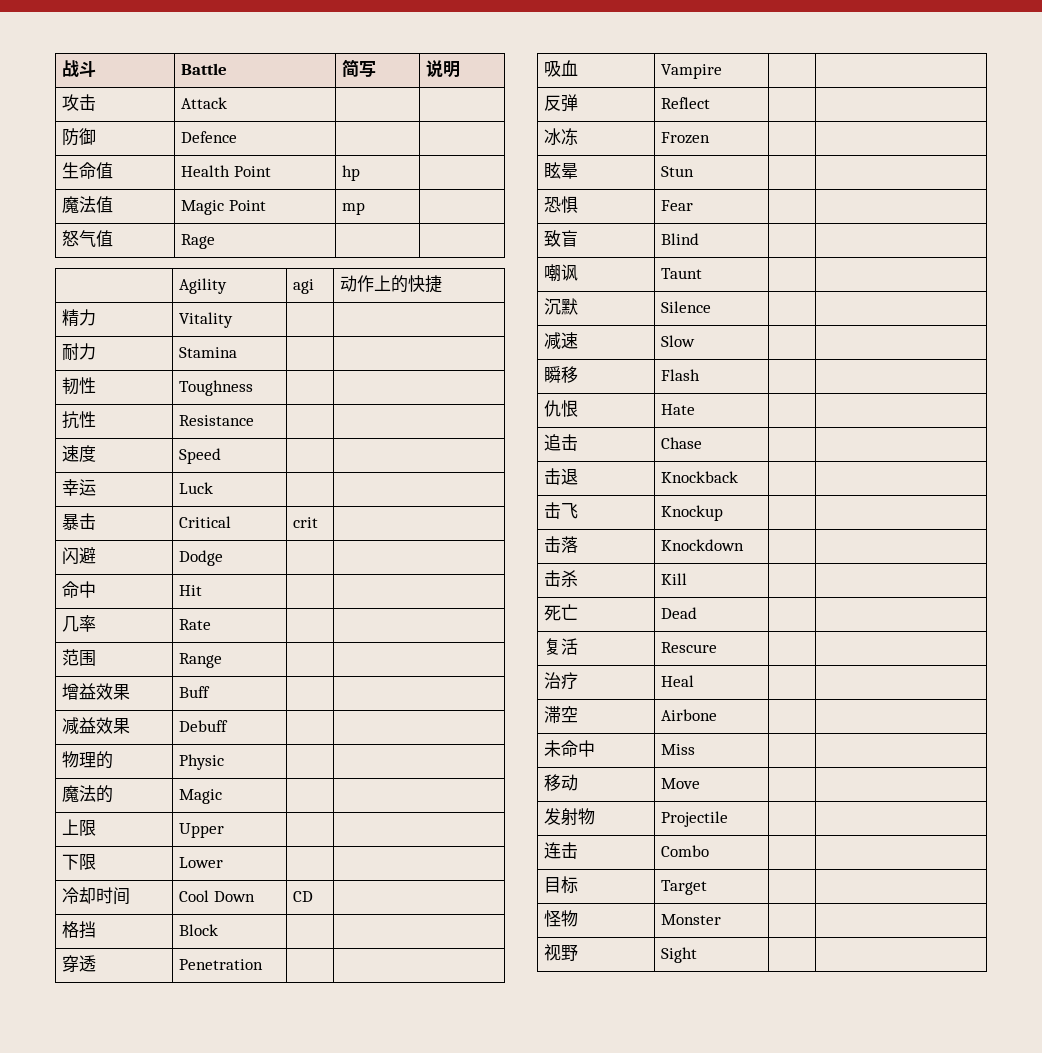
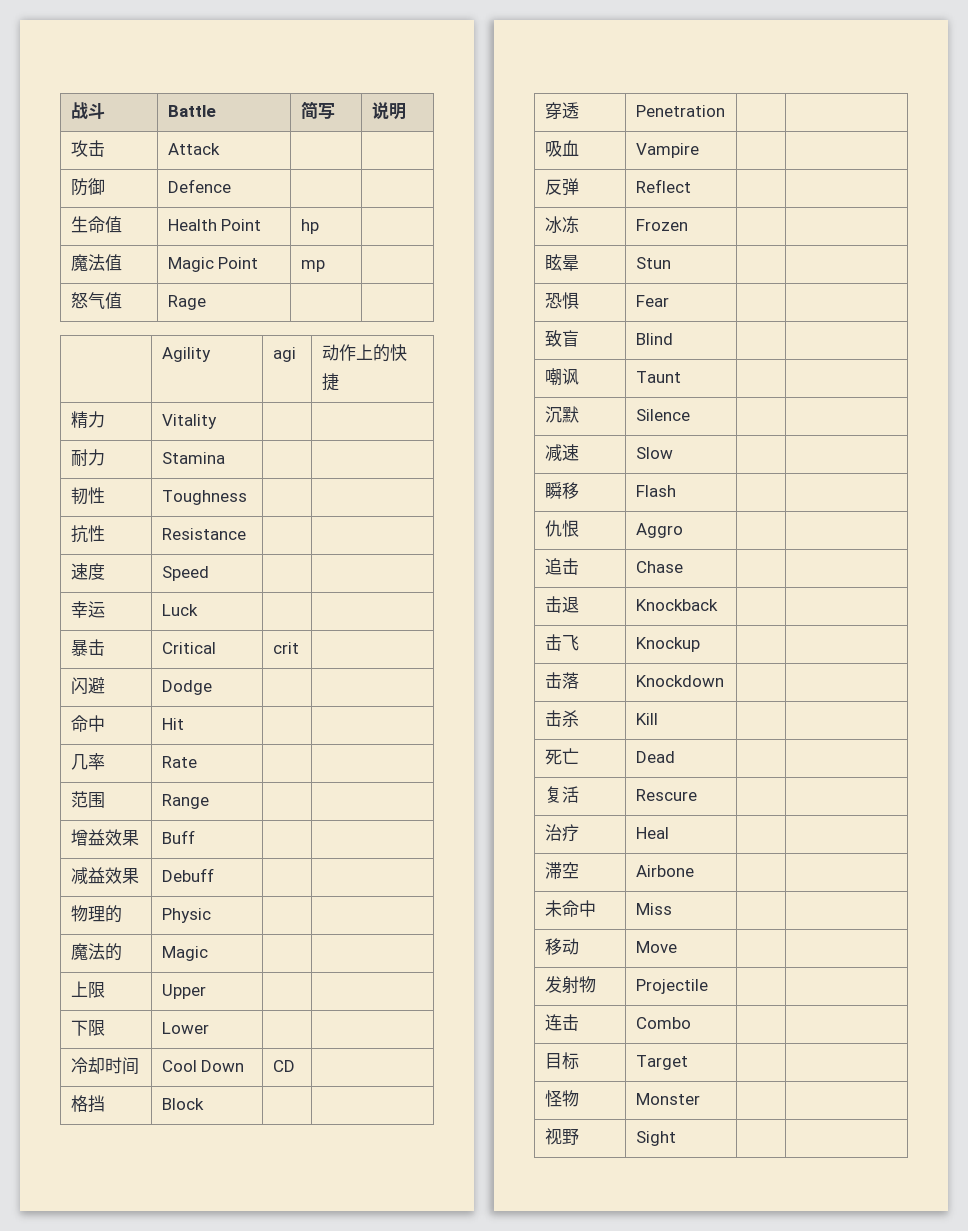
[661,404,696,415] Hate -> [635,523,683,538] Aggro

